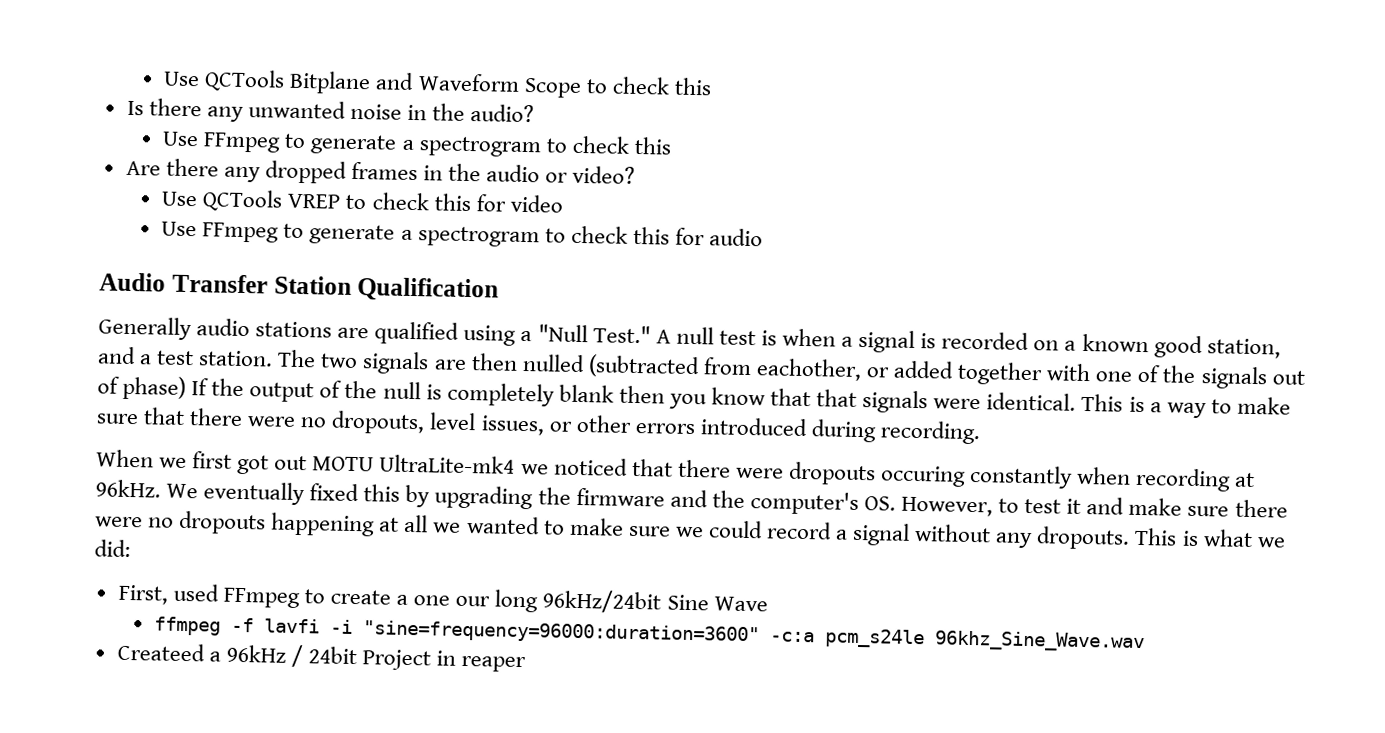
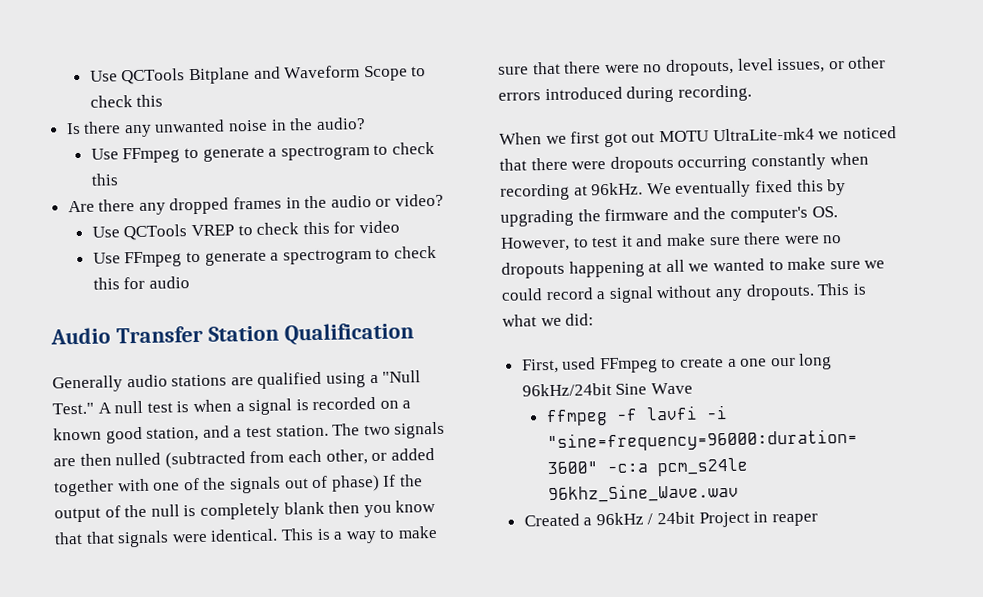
[755,358,862,381] eachother, -> [287,449,368,465] each other,
[879,465,966,487] occuring -> [677,155,748,172] occurring
[116,642,205,662] Createed -> [523,513,580,527] Created

